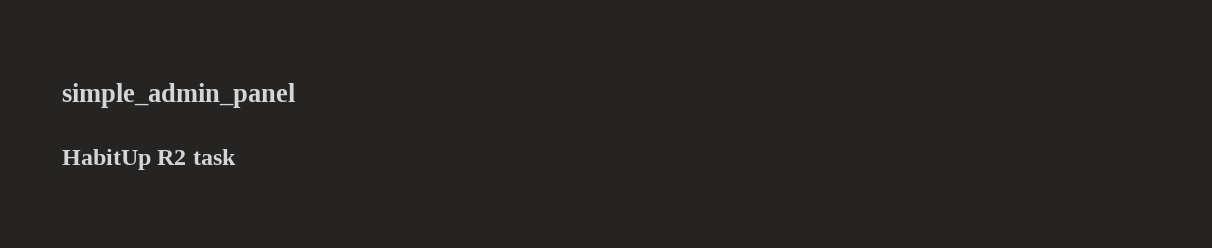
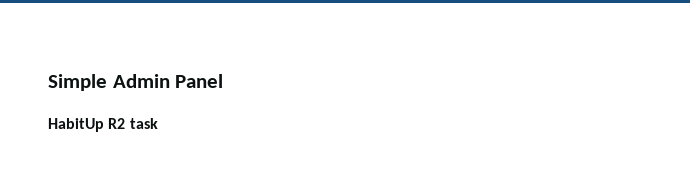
[62,83,295,108] simple_admin_panel -> [48,74,224,91] Simple Admin Panel

